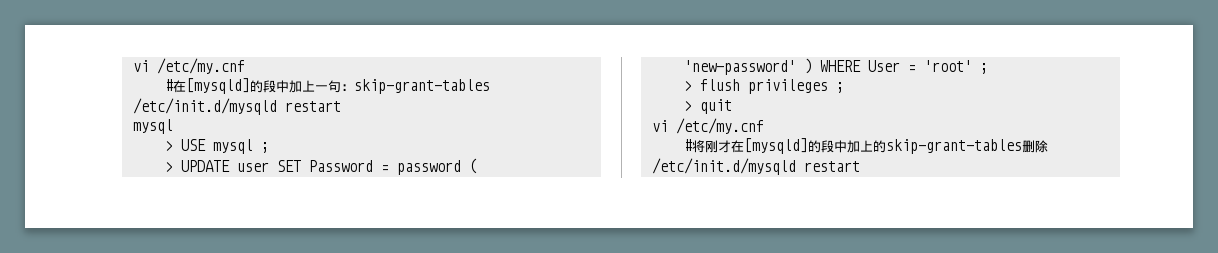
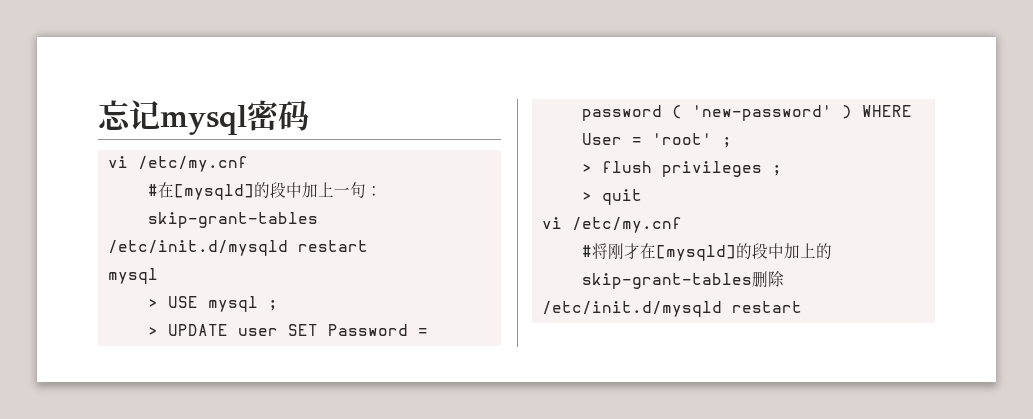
(132, 66) none -> [98,100,309,135] 忘记mysql密码 //

